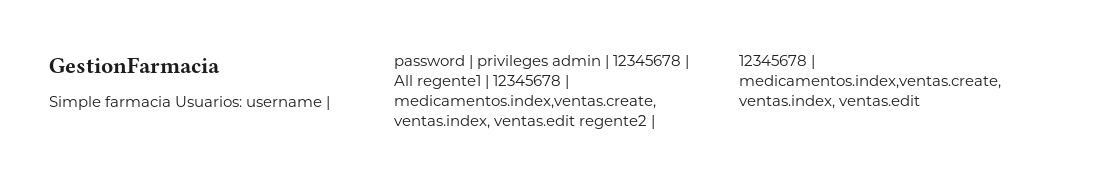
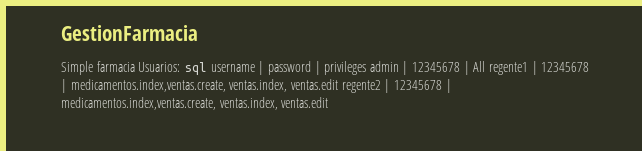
(243, 101) none -> [183,62,207,75] sql

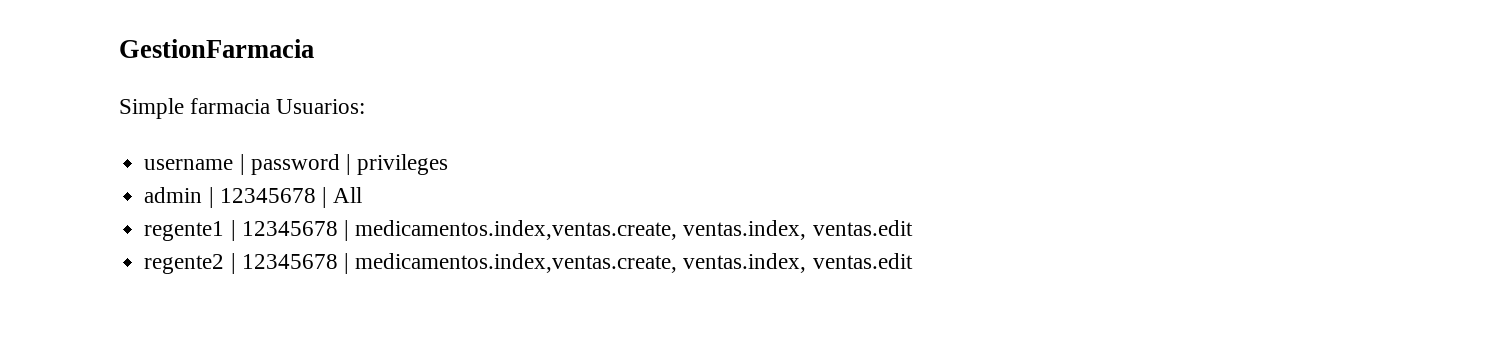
[183,62,207,75] sql -> (366, 106) //
(367, 68) none -> (449, 164) //
(486, 66) none -> (363, 195) //
(338, 84) none -> (913, 228) //

